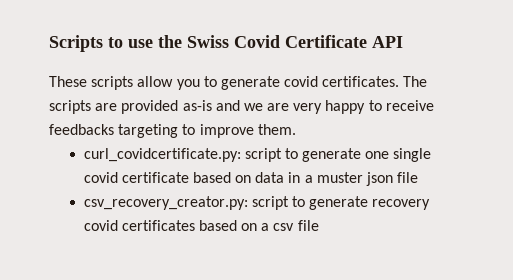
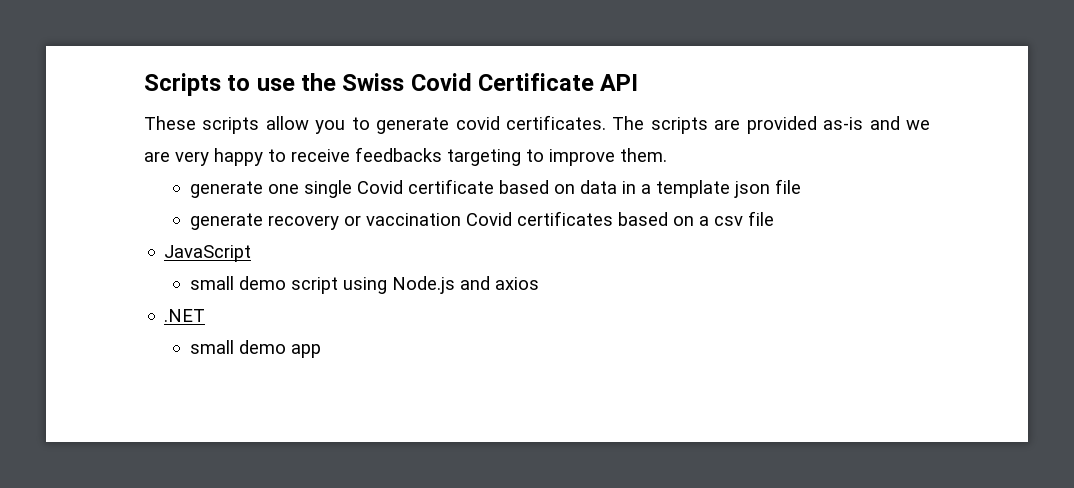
[83,148,298,162] curl_covidcertificate.py: script to -> (667, 155) none
[83,172,118,183] covid -> [356,180,403,194] Covid
[316,172,363,183] muster -> [655,180,730,198] template
[83,196,431,210] [83,220,118,231] csv_recovery_creator.py: script to generate recovery covid -> [189,212,512,230] generate recovery or vaccination Covid
(319, 225) none -> [164,245,252,262] [189,276,539,294] [164,309,206,322] [189,340,321,358] // JavaScript // small demo script using Node.js and axios // .NET // small demo app

